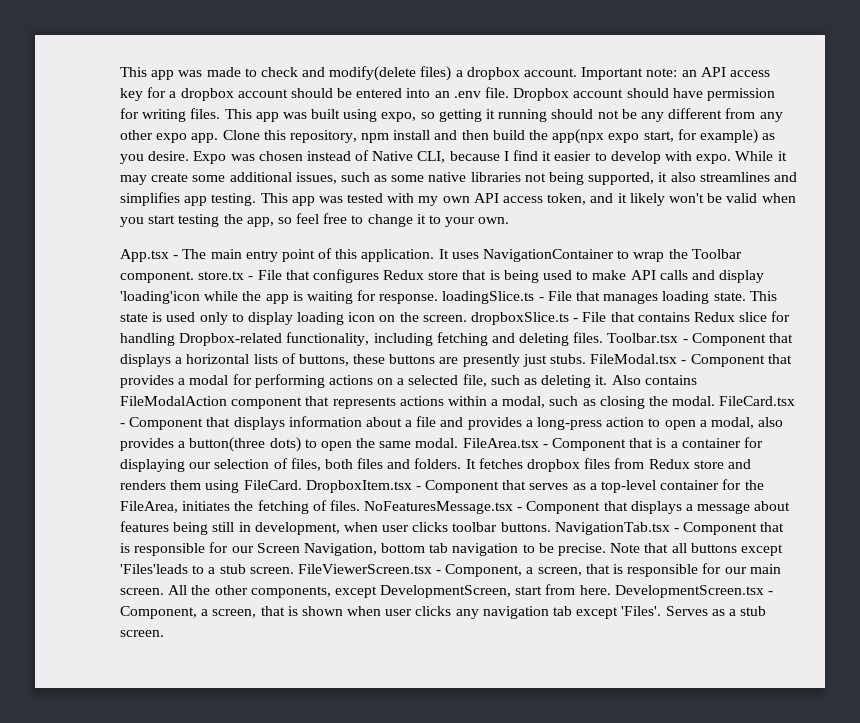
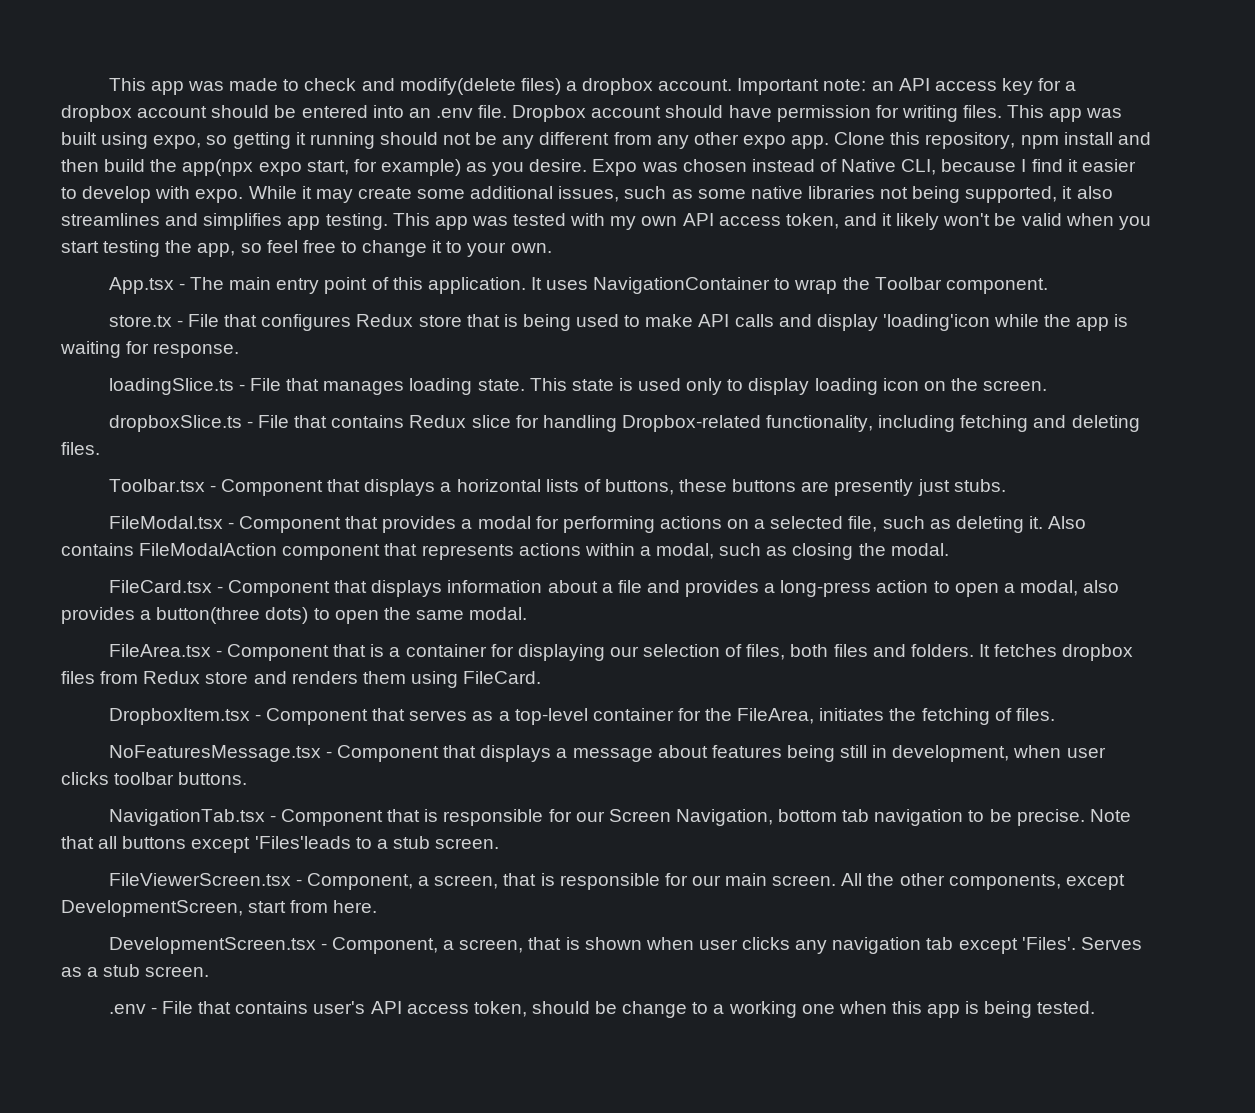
(194, 277) none -> (1048, 286) //
(439, 299) none -> (240, 350) //
(467, 318) none -> (1048, 385) //
(604, 337) none -> (100, 448) //
(587, 359) none -> (1006, 485) //
(716, 401) none -> (949, 549) //
(459, 443) none -> (528, 613) //
(302, 485) none -> (542, 677) //
(360, 505) none -> (1055, 714) //
(551, 527) none -> (248, 778) //
(294, 570) none -> (500, 843) //
(611, 590) none -> (378, 906) //
(164, 633) none -> [108,1001,1096,1018] // .env - File that contains user's API access token, should be change to a working one when this app is being tested.

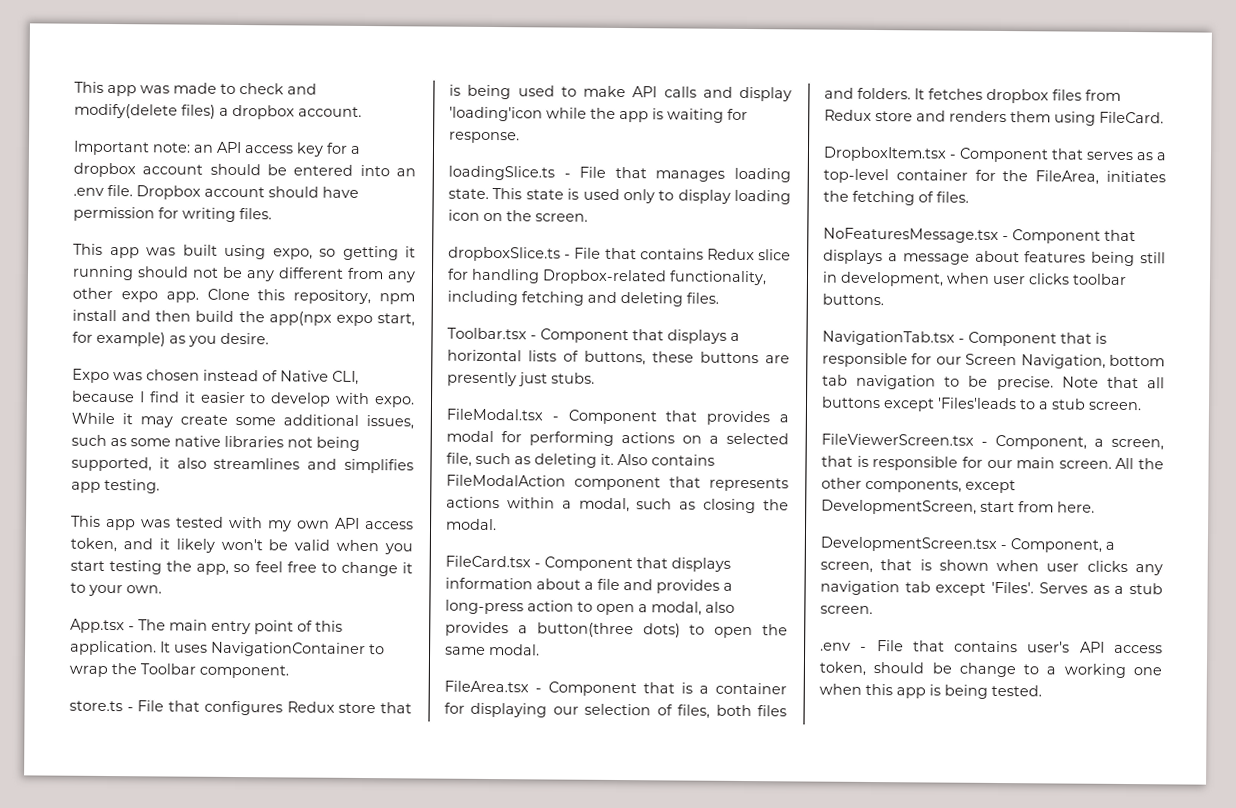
(733, 85) none -> (362, 111) //
(1003, 111) none -> (272, 214) //
(588, 165) none -> (269, 338) //
(388, 221) none -> (160, 486) //
[108,315,172,327] store.tx -> [69,700,123,712] store.ts

